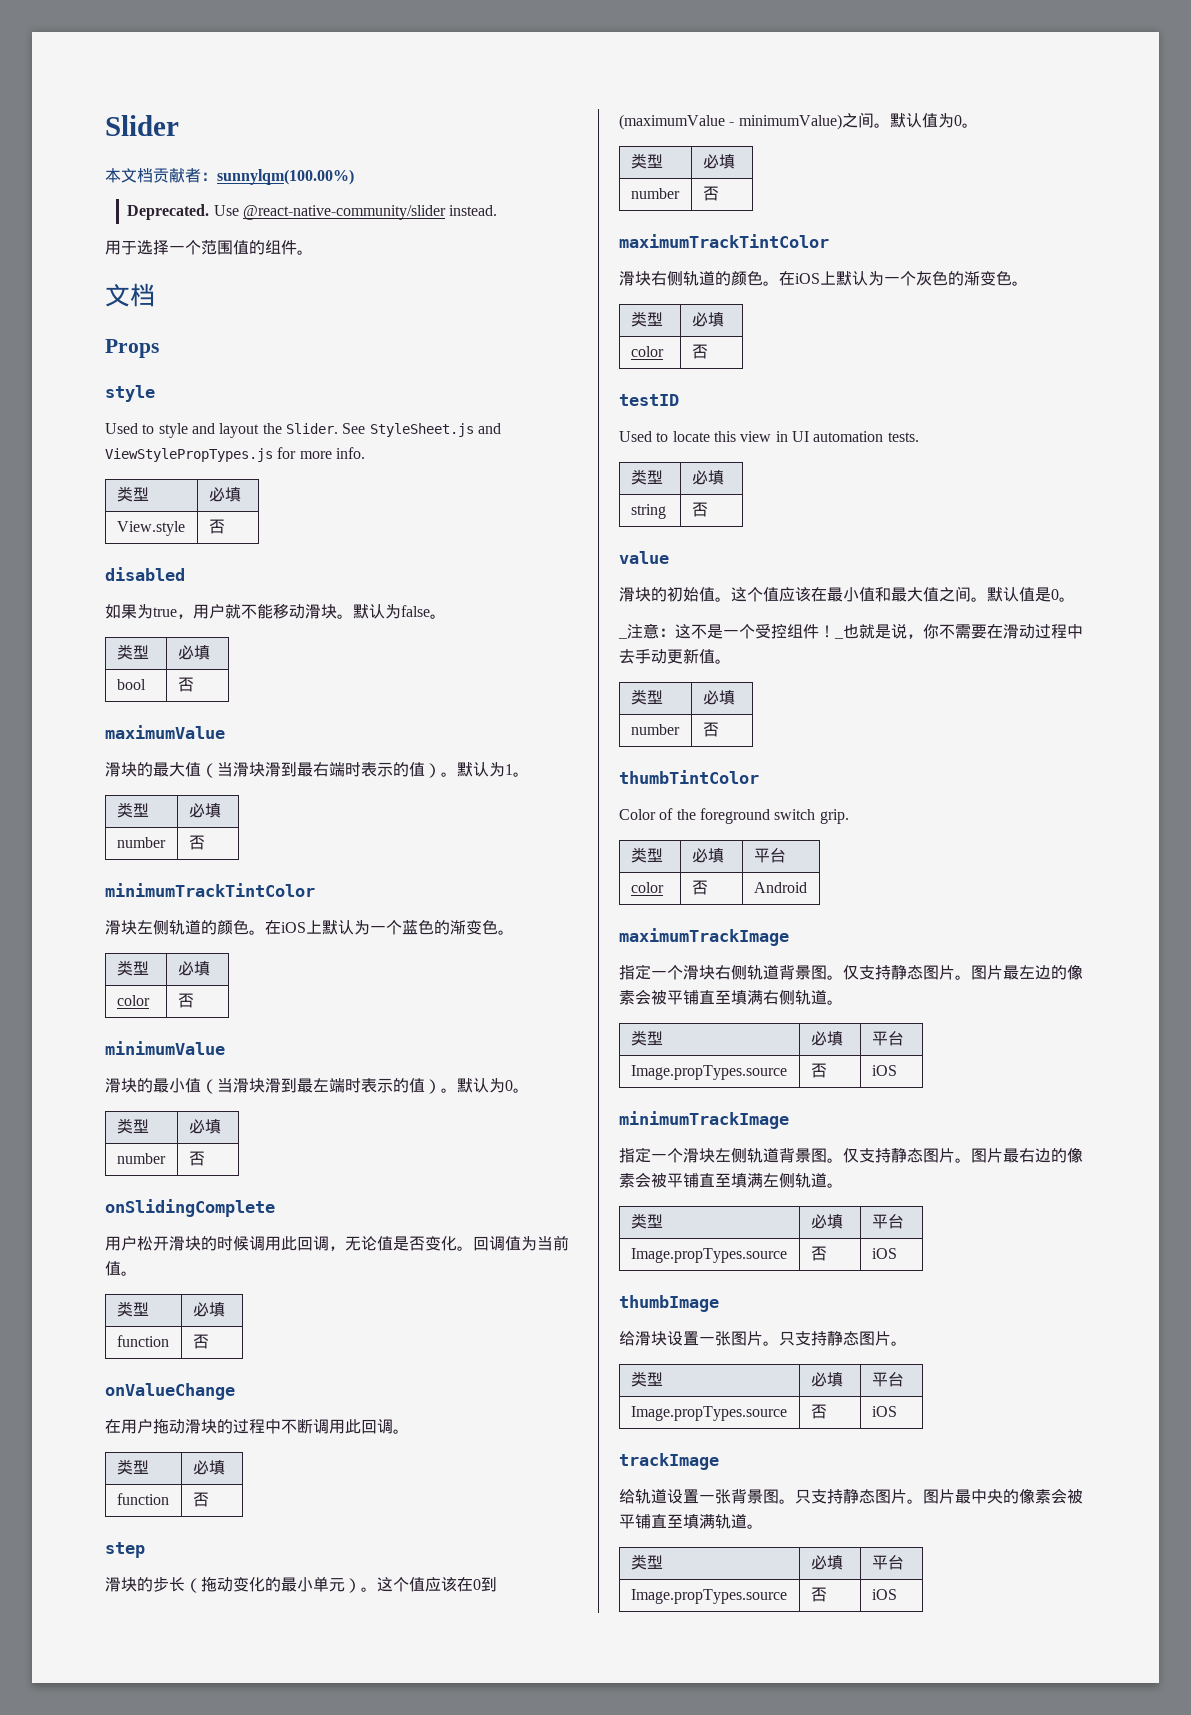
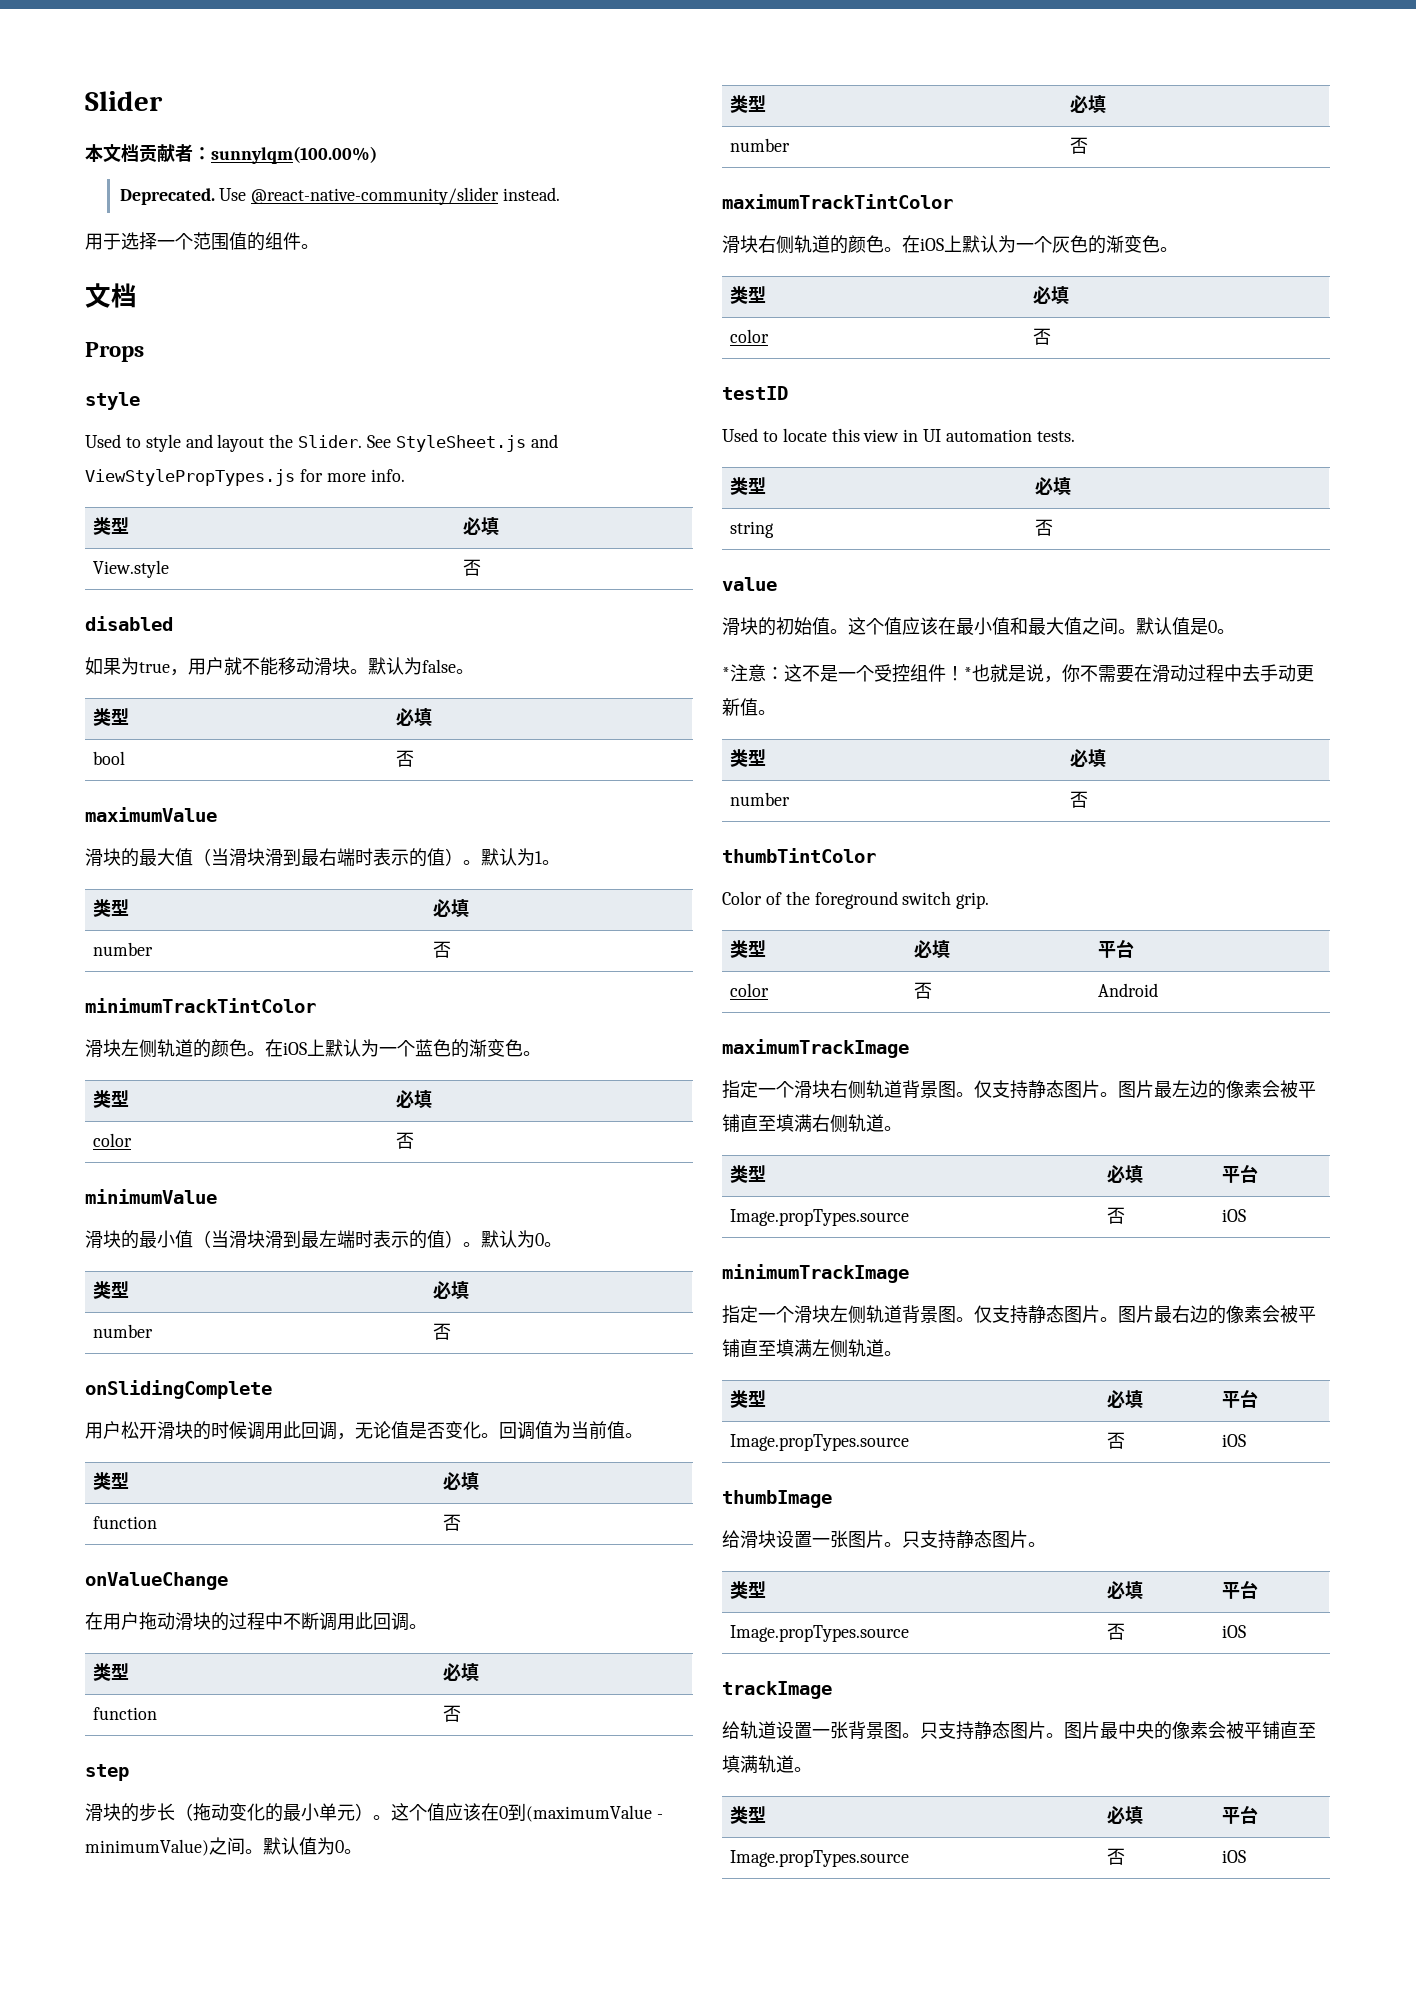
[618,637,628,639] _ -> [722,667,730,680] *
[834,637,844,639] _ -> [964,667,972,680] *

